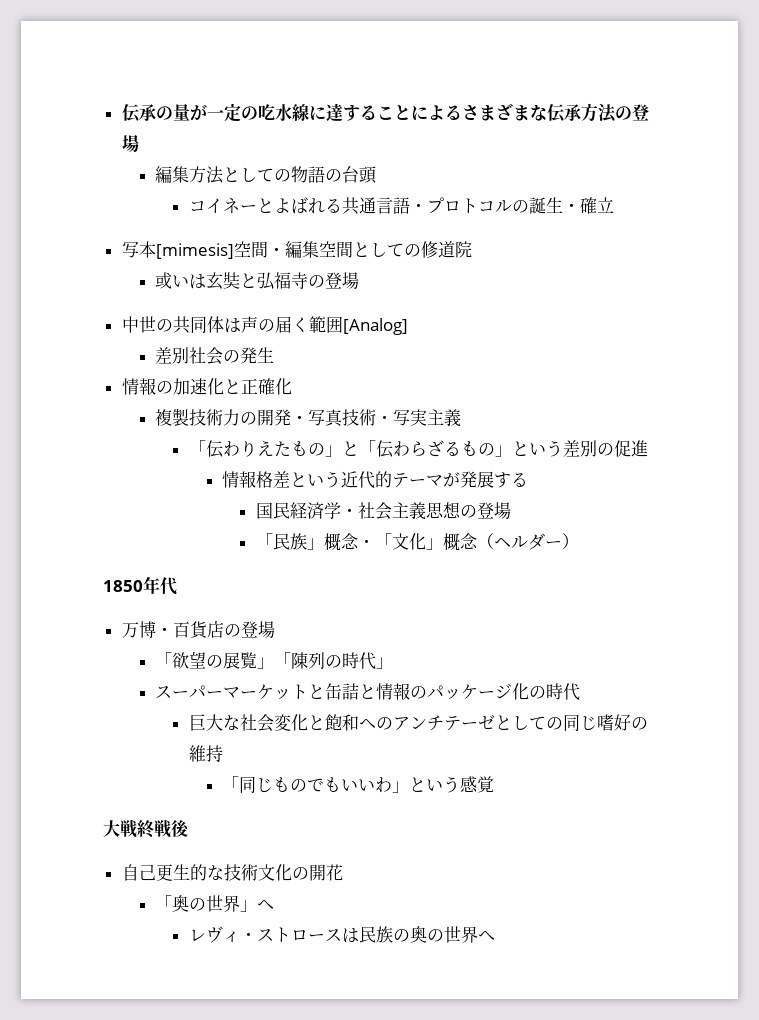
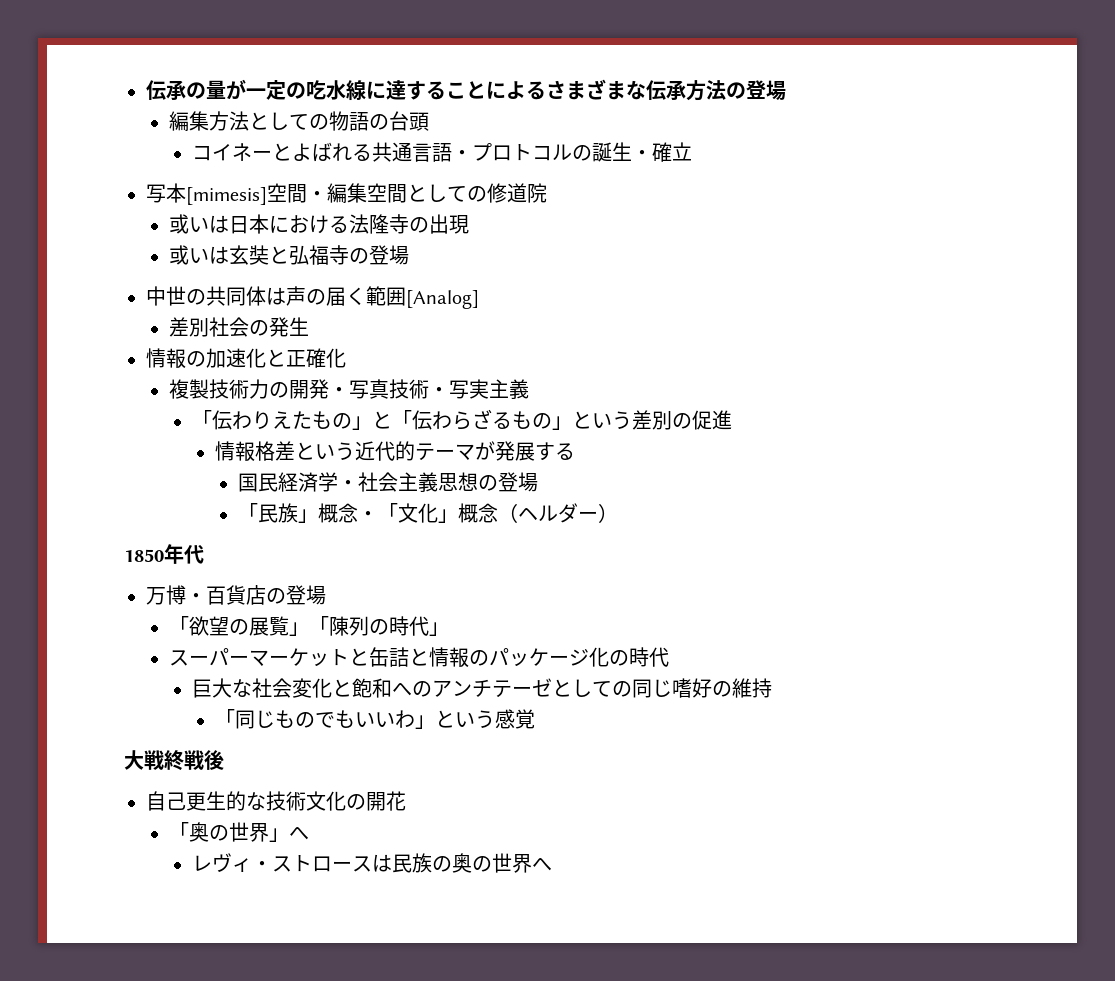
(472, 249) none -> [168,214,469,234] // 或いは日本における法隆寺の出現

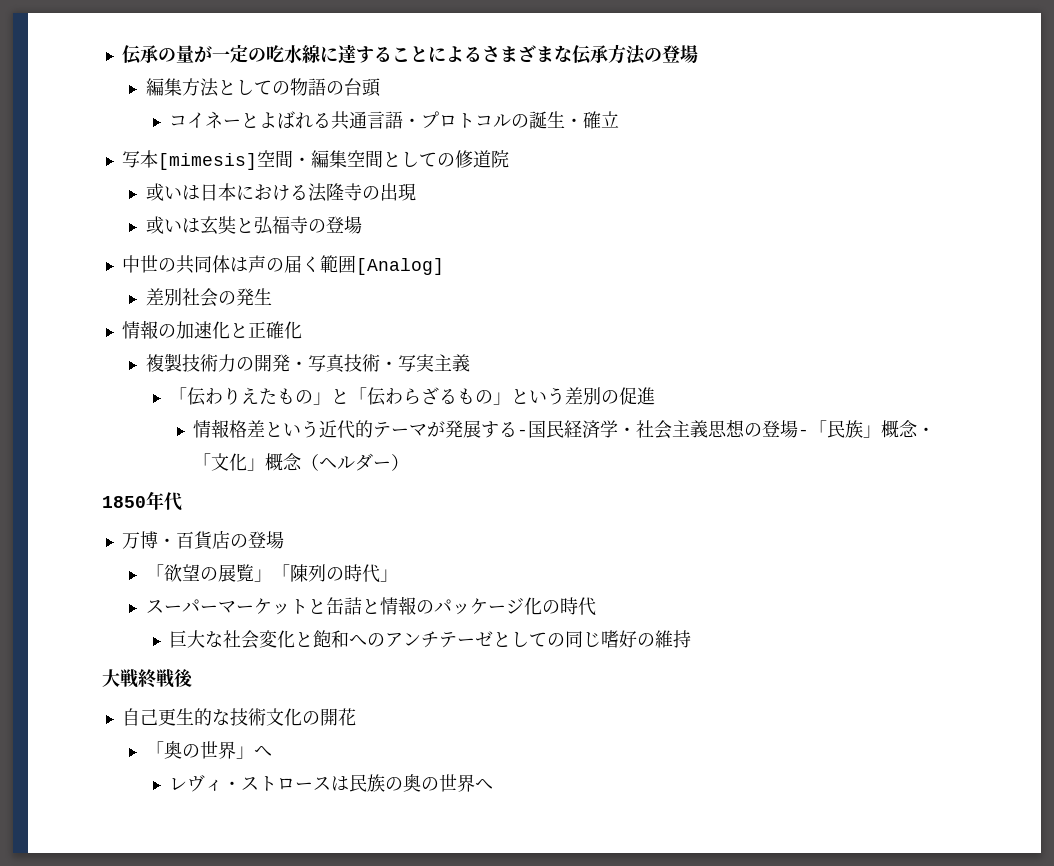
(575, 451) // -> [516,429,528,436] -
(538, 482) // -> [797,429,809,436] -
[214,709,535,729] // 「同じものでもいいわ」という感覚 -> (692, 639) none

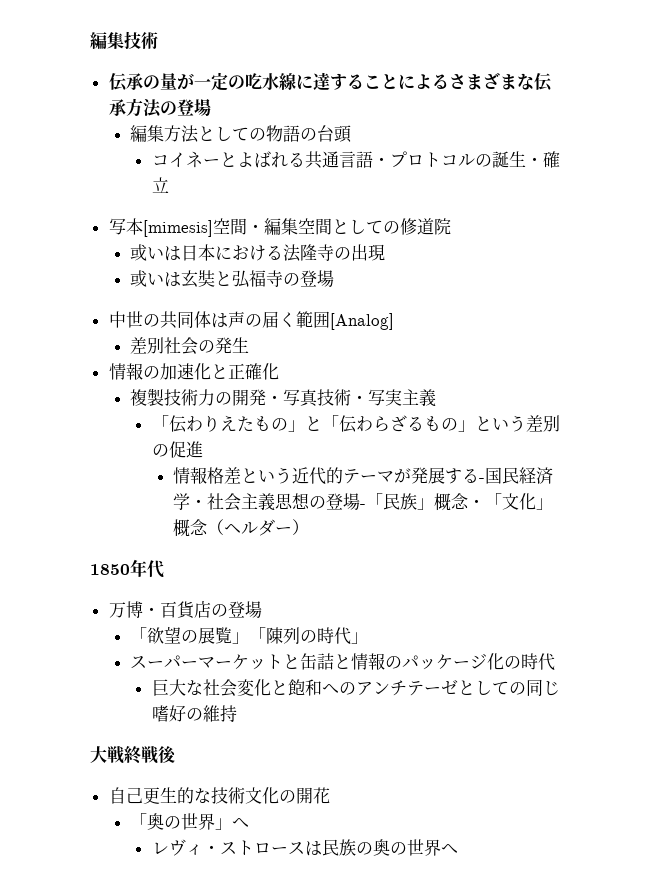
(121, 55) none -> [90,31,158,49] 編集技術 //

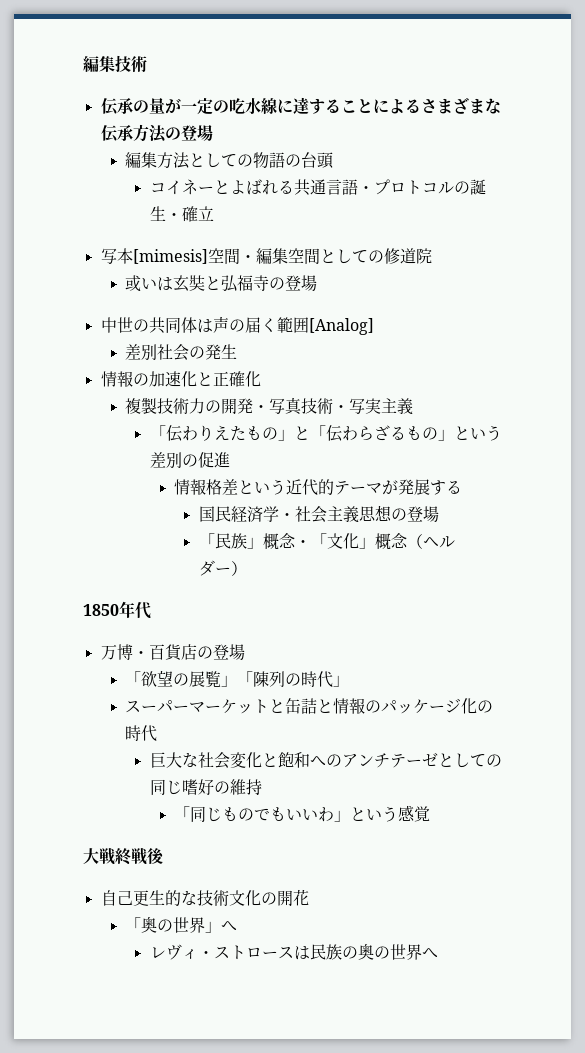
[130,244,386,262] // 或いは日本における法隆寺の出現 -> (432, 256) none
[479,478,486,482] - -> (463, 487) //
[360,504,367,508] - -> (439, 514) //
(237, 713) none -> [174,805,431,822] // 「同じものでもいいわ」という感覚

